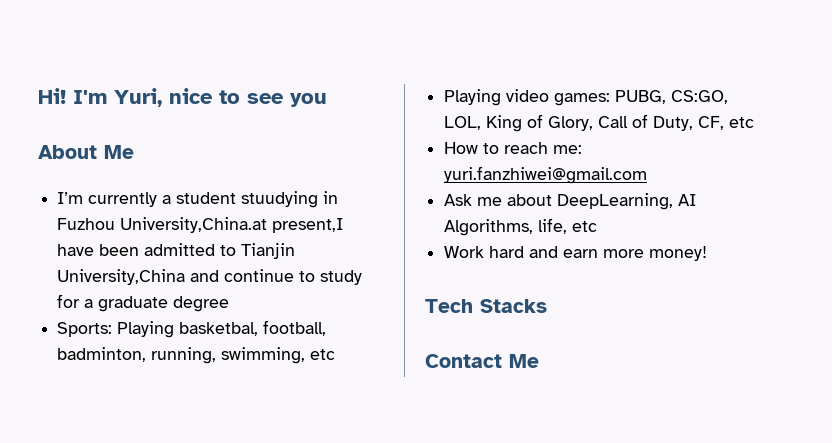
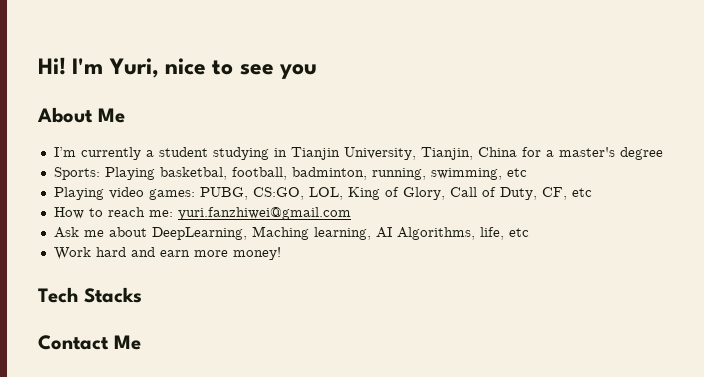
[241,191,339,208] [57,217,344,233] [57,243,296,259] [57,269,363,285] stuudying in Fuzhou University,China.at present,I have been admitted to Tianjin University,China and continue to study -> [212,147,517,160] studying in Tianjin University, Tianjin, China
[98,296,169,312] graduate -> [558,147,615,157] master's
(674, 201) none -> [251,226,371,240] Maching learning,

